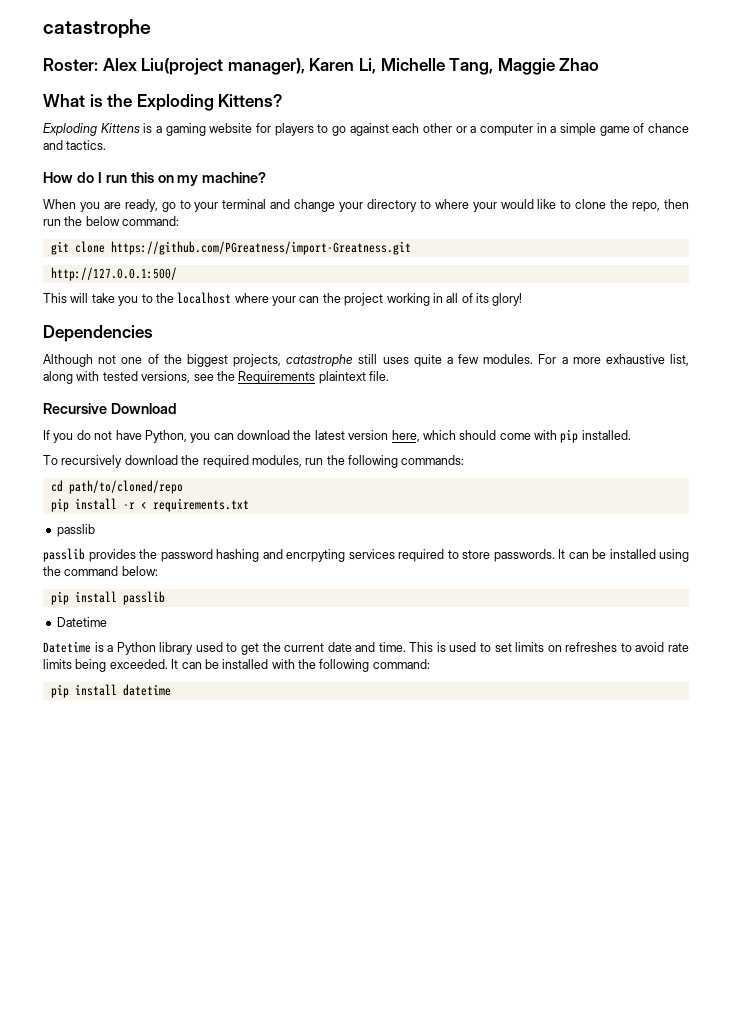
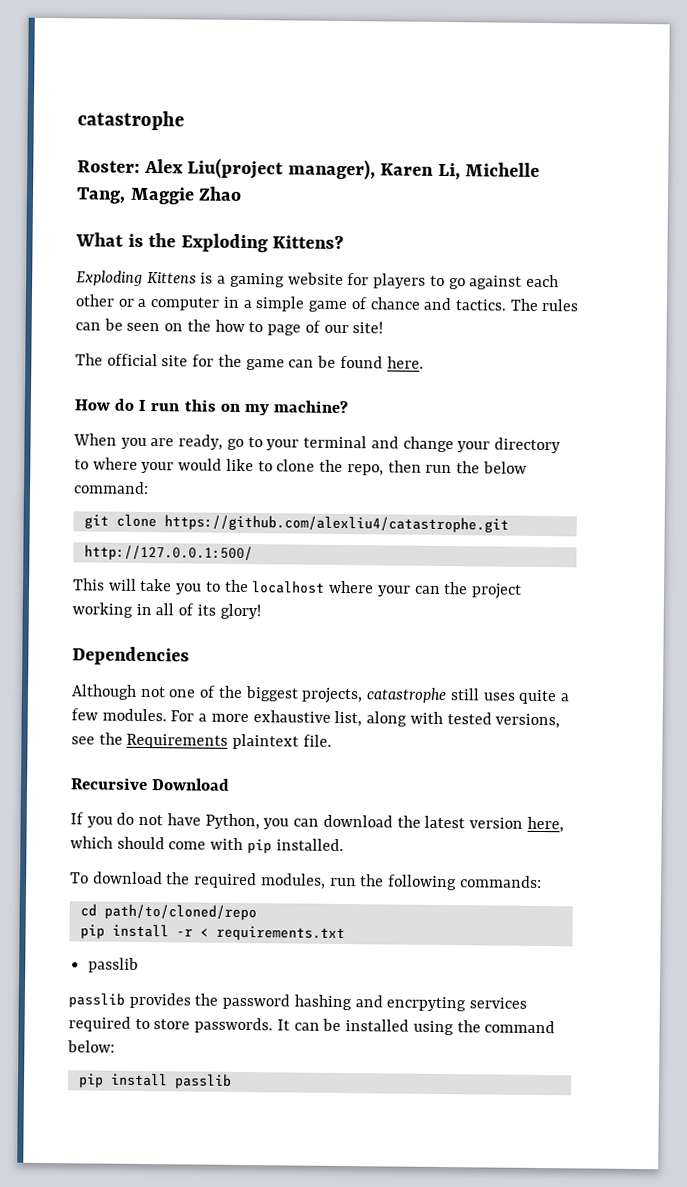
(107, 145) none -> [509,298,579,312] [75,318,384,336] [75,353,424,371] The rules can be seen on the how to page of our site! // The official site for the game can be found here.
[110,241,411,255] https://github.com/PGreatness/import-Greatness.git -> [163,514,509,533] https://github.com/alexliu4/catastrophe.git
[61,455,123,468] recursively -> (89, 878) none
[56,617,107,627] [43,641,690,655] [43,659,430,672] [50,684,171,698] // Datetime // Datetime is a Python library used to get the current date and time. This is used to set limits on refreshes to avoid rate limits being exceeded. It can be installed with the following command: // pip install datetime -> (232, 1081) none

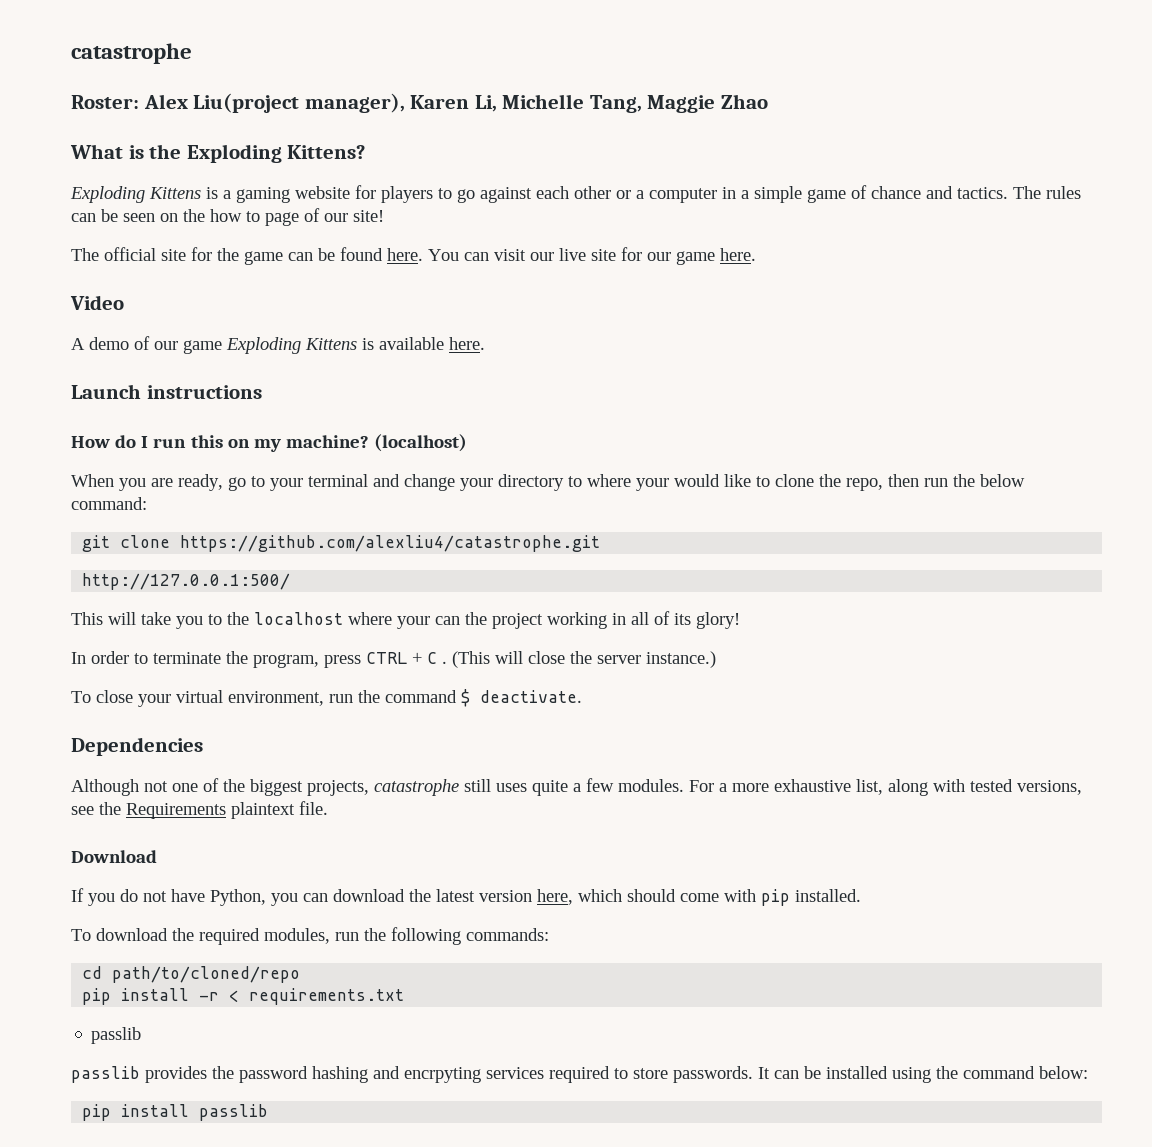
(424, 362) none -> [428,247,756,265] [70,295,124,310] [71,336,485,354] [71,384,262,399] You can visit our live site for our game here. // Video // A demo of our game Exploding Kittens is available here. // Launch instructions
(348, 407) none -> [374,434,468,452] (localhost)
(261, 611) none -> [71,651,716,668] [71,689,582,707] // In order to terminate the program, press CTRL + C . (This will close the server instance.) // To close your virtual environment, run the command $ deactivate.
[71,777,148,791] Recursive -> (328, 808) none

